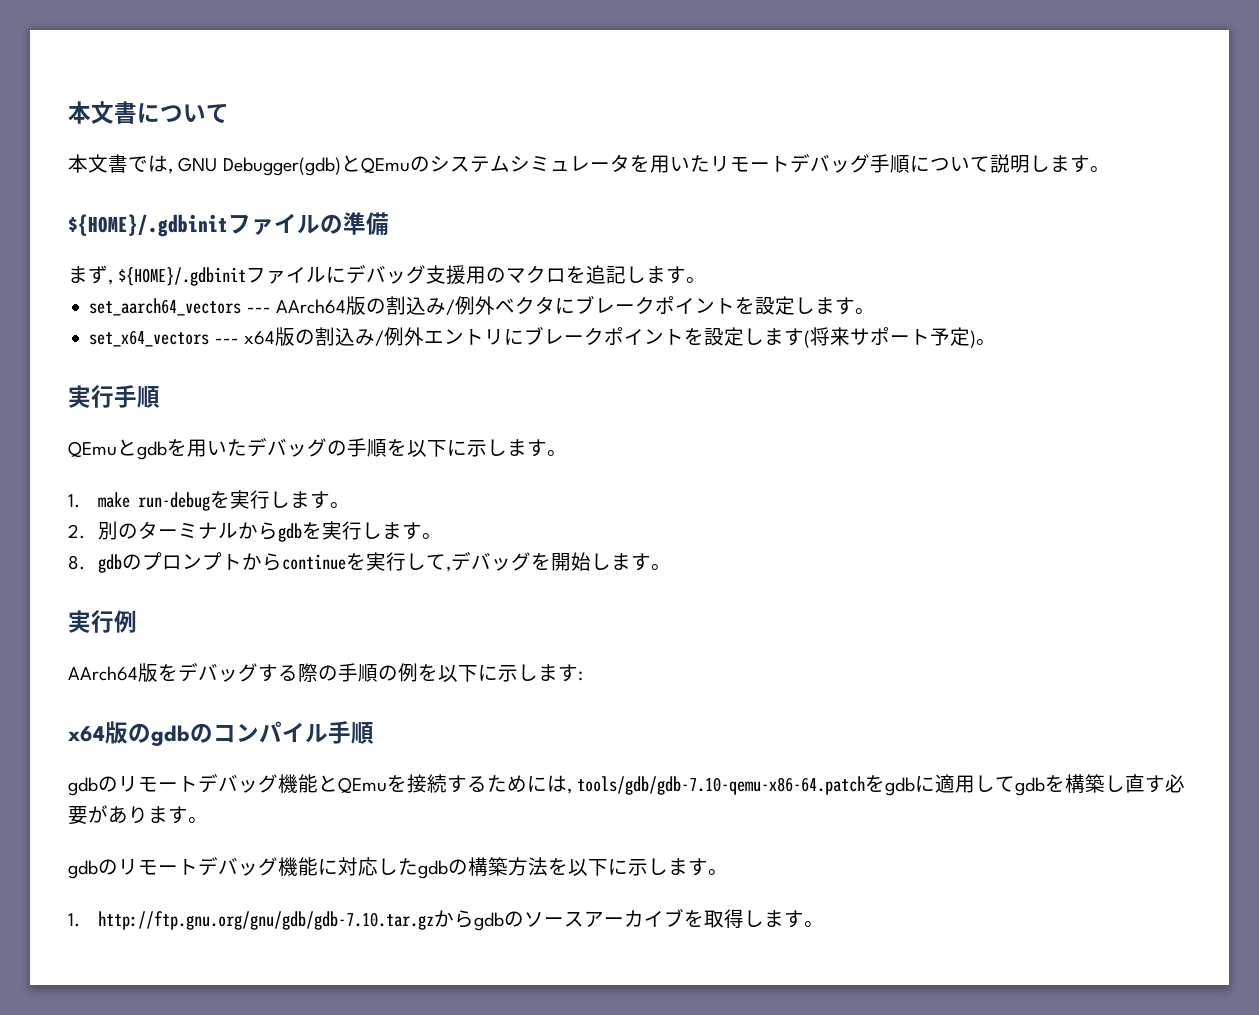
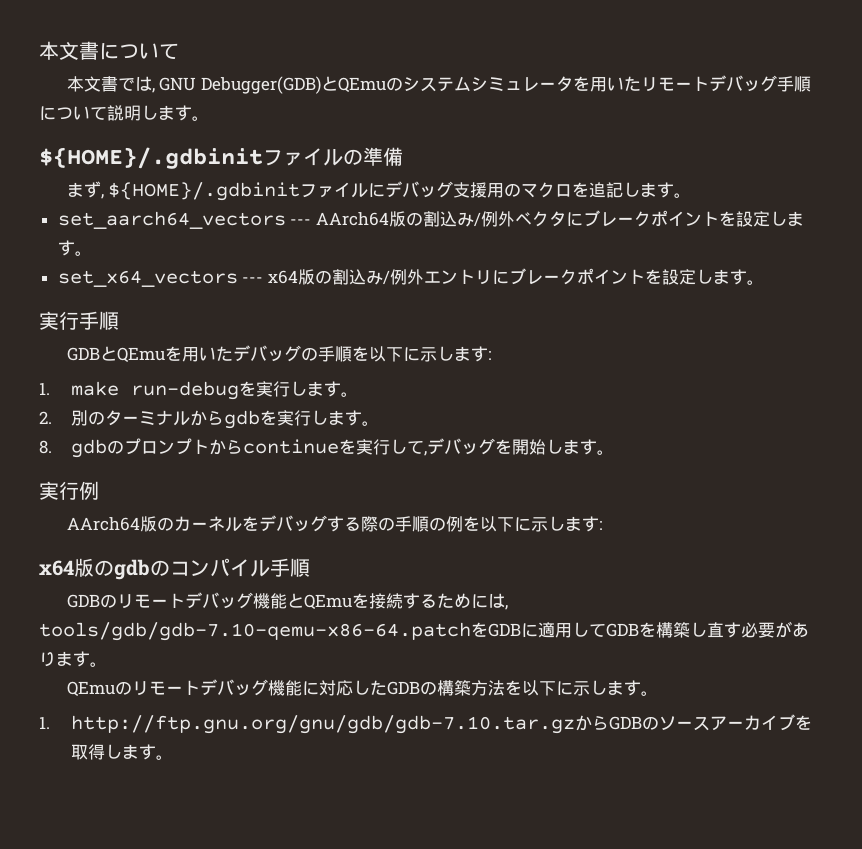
[222,157,341,176] Debugger(gdb) -> [200,76,321,94] Debugger(GDB)
[803,327,976,348] (将来サポート予定) -> (747, 277) none
[68,439,167,460] QEmuとgdb -> [66,346,165,363] GDBとQEmu
[547,450,567,456] 。 -> [487,351,491,360] :
(158, 672) none -> [156,516,242,532] のカーネル
[68,777,98,796] gdb -> [66,594,100,608] GDB
[885,777,916,796] gdb -> [488,623,521,637] GDB
[1015,777,1046,796] gdb -> [606,623,639,637] GDB
[68,860,98,879] gdb -> [66,681,115,697] QEmu
[418,860,448,879] gdb -> [386,681,420,695] GDB
[473,912,504,931] gdb -> [609,716,643,730] GDB

